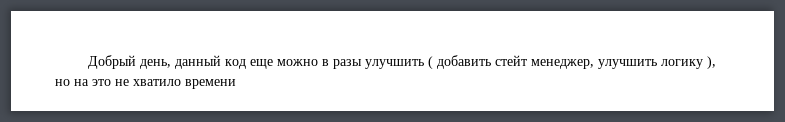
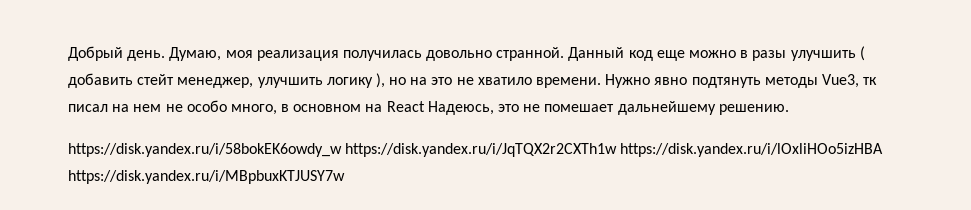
[139,55,221,69] день, данный -> [127,47,625,61] день. Думаю, моя реализация получилась довольно странной. Данный
[185,79,236,89] времени -> [536,74,878,88] [68,100,789,115] [68,143,884,157] [68,170,345,184] времени. Нужно явно подтянуть методы Vue3, тк писал на нем не особо много, в основном на React Надеюсь, это не помешает дальнейшему решению. // https://disk.yandex.ru/i/58bokEK6owdy_w https://disk.yandex.ru/i/JqTQX2r2CXTh1w https://disk.yandex.ru/i/lOxliHOo5izHBA https://disk.yandex.ru/i/MBpbuxKTJUSY7w

